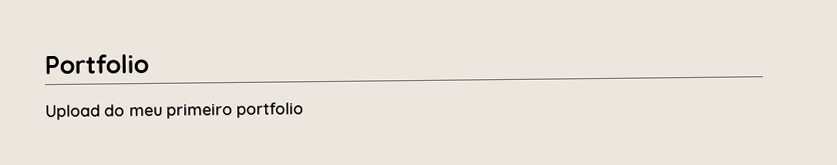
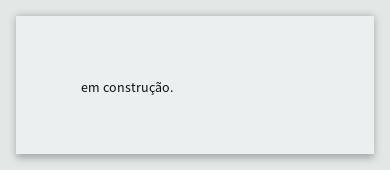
[44,53,149,75] [45,102,305,121] Portfolio // Upload do meu primeiro portfolio -> [81,82,174,95] em construção.

